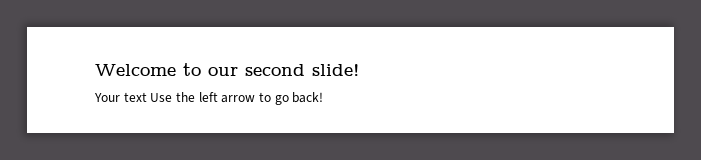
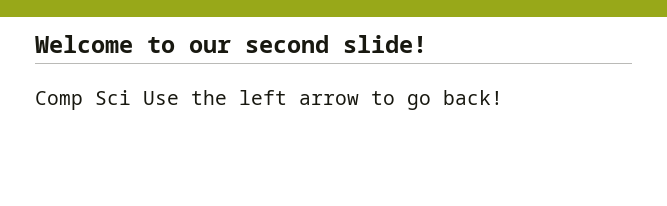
[94,92,147,102] Your text -> [35,90,131,110] Comp Sci

